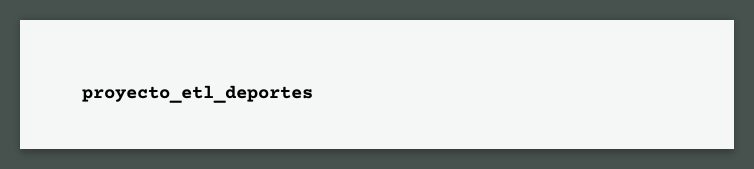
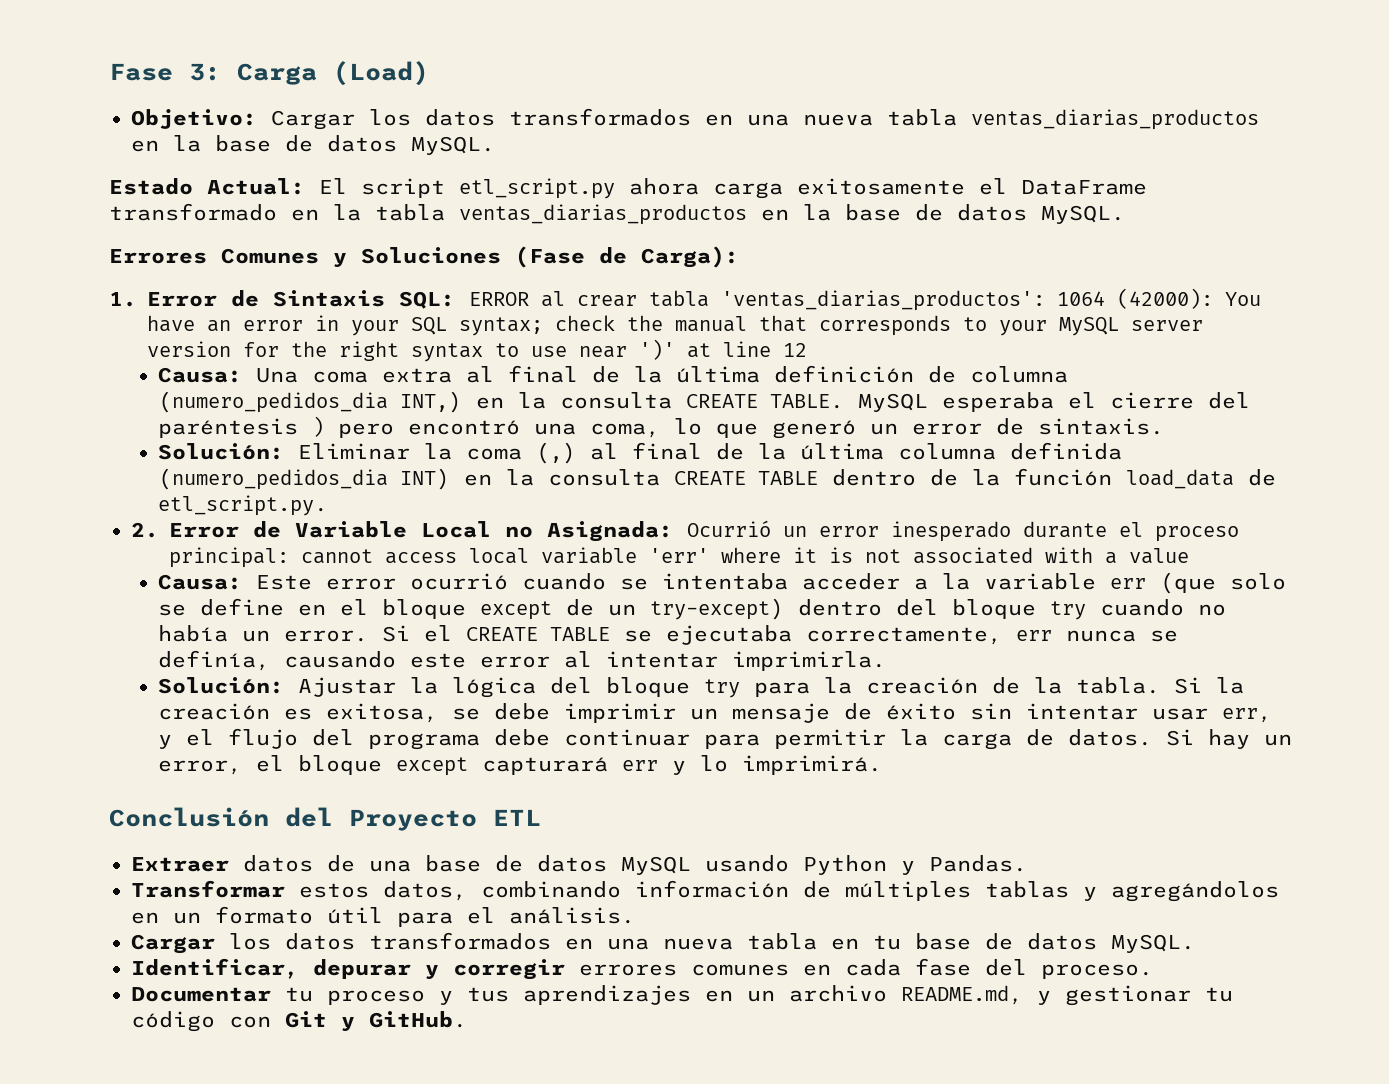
[82,85,313,103] proyecto_etl_deportes -> [109,61,429,86] [131,108,1259,130] [131,135,495,155] [109,178,1147,199] [109,203,1125,225] [109,246,739,268] [109,288,1261,311] [147,315,1203,336] [147,339,807,362] [157,365,1068,383] [157,391,1250,413] [157,416,1164,439] [157,442,1122,464] [157,468,1276,490] [157,495,328,516] [131,520,1239,542] [169,547,1189,568] [157,572,1286,594] [157,598,1226,620] [157,625,1178,645] [157,650,886,671] [157,677,1244,698] [157,703,1272,723] [157,728,1292,750] [157,755,882,776] [109,807,541,831] [131,855,1027,875] [131,880,1279,902] [131,906,635,927] [131,932,1195,954] [131,958,1153,980] [131,985,1233,1006] [131,1011,467,1032] Fase 3: Carga (Load) // Objetivo: Cargar los datos transformados en una nueva tabla ventas_diarias_productos en la base de datos MySQL. // Estado Actual: El script etl_script.py ahora carga exitosamente el DataFrame transformado en la tabla ventas_diarias_productos en la base de datos MySQL. // Errores Comunes y Soluciones (Fase de Carga): // 1. Error de Sintaxis SQL: ERROR al crear tabla 'ventas_diarias_productos': 1064 (42000): You have an error in your SQL syntax; check the manual that corresponds to your MySQL server version for the right syntax to use near ')' at line 12 // Causa: Una coma extra al final de la última definición de columna (numero_pedidos_dia INT,) en la consulta CREATE TABLE. MySQL esperaba el cierre del paréntesis ) pero encontró una coma, lo que generó un error de sintaxis. // Solución: Eliminar la coma (,) al final de la última columna definida (numero_pedidos_dia INT) en la consulta CREATE TABLE dentro de la función load_data de etl_script.py. // 2. Error de Variable Local no Asignada: Ocurrió un error inesperado durante el proceso principal: cannot access local variable 'err' where it is not associated with a value // Causa: Este error ocurrió cuando se intentaba acceder a la variable err (que solo se define en el bloque except de un try-except) dentro del bloque try cuando no había un error. Si el CREATE TABLE se ejecutaba correctamente, err nunca se definía, causando este error al intentar imprimirla. // Solución: Ajustar la lógica del bloque try para la creación de la tabla. Si la creación es exitosa, se debe imprimir un mensaje de éxito sin intentar usar err, y el flujo del programa debe continuar para permitir la carga de datos. Si hay un error, el bloque except capturará err y lo imprimirá. // Conclusión del Proyecto ETL // Extraer datos de una base de datos MySQL usando Python y Pandas. // Transformar estos datos, combinando información de múltiples tablas y agregándolos en un formato útil para el análisis. // Cargar los datos transformados en una nueva tabla en tu base de datos MySQL. // Identificar, depurar y corregir errores comunes en cada fase del proceso. // Documentar tu proceso y tus aprendizajes en un archivo README.md, y gestionar tu código con Git y GitHub.

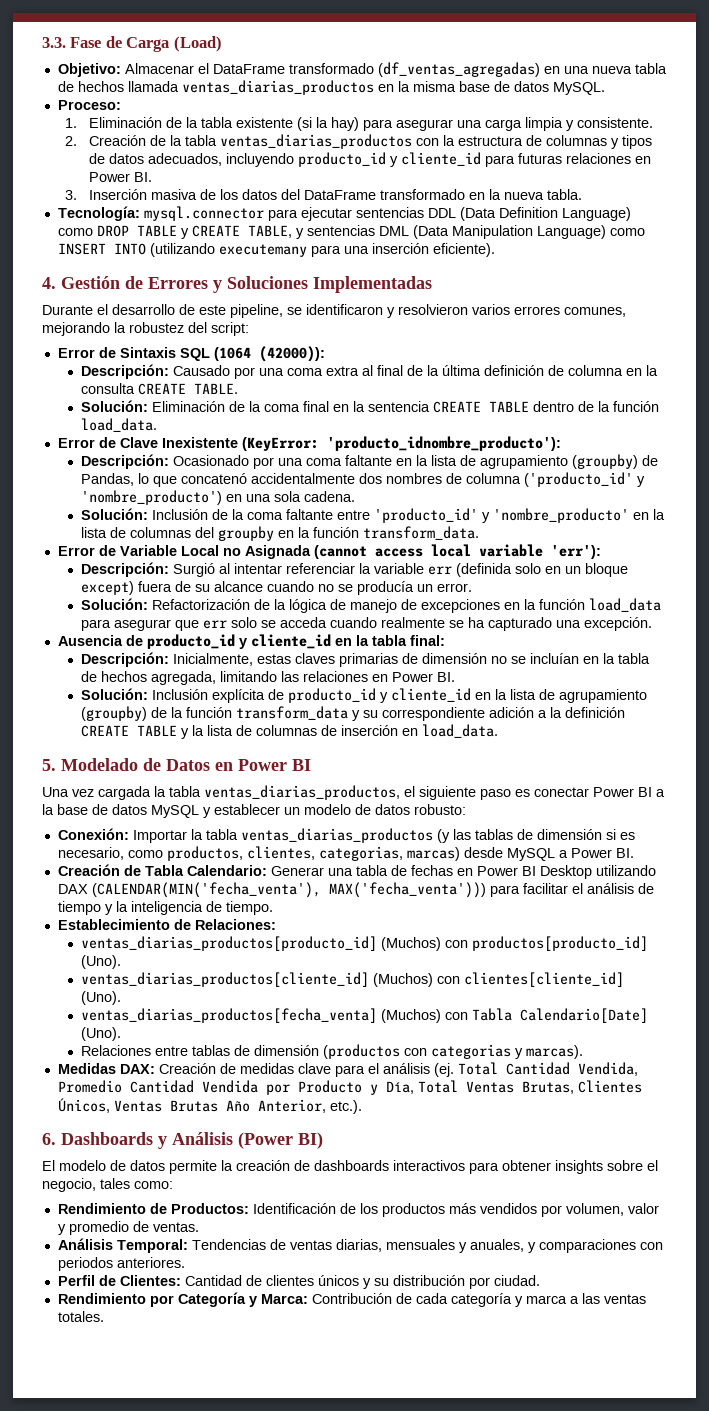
[109,63,221,81] Fase 3: -> [42,36,122,48] 3.3. Fase de
[271,108,1259,130] [131,135,495,155] [109,178,1147,199] [109,203,1125,225] [109,246,739,268] [109,288,1261,311] [147,315,1203,336] [147,339,807,362] [157,367,298,383] Cargar los datos transformados en una nueva tabla ventas_diarias_productos en la base de datos MySQL. // Estado Actual: El script etl_script.py ahora carga exitosamente el DataFrame transformado en la tabla ventas_diarias_productos en la base de datos MySQL. // Errores Comunes y Soluciones (Fase de Carga): // 1. Error de Sintaxis SQL: ERROR al crear tabla 'ventas_diarias_productos': 1064 (42000): You have an error in your SQL syntax; check the manual that corresponds to your MySQL server version for the right syntax to use near ')' at line 12 // Causa: Una -> [124,62,667,77] [57,80,605,95] [57,100,121,110] [65,117,653,131] [65,134,652,149] [88,152,651,167] [88,172,152,182] [65,189,582,200] [57,206,631,221] [57,225,645,239] [57,243,495,257] [42,276,432,293] [42,304,626,318] [42,322,249,336] [57,346,325,362] [81,364,285,379] Almacenar el DataFrame transformado (df_ventas_agregadas) en una nueva tabla de hechos llamada ventas_diarias_productos en la misma base de datos MySQL. // Proceso: // 1. Eliminación de la tabla existente (si la hay) para asegurar una carga limpia y consistente. // 2. Creación de la tabla ventas_diarias_productos con la estructura de columnas y tipos de datos adecuados, incluyendo producto_id y cliente_id para futuras relaciones en Power BI. // 3. Inserción masiva de los datos del DataFrame transformado en la nueva tabla. // Tecnología: mysql.connector para ejecutar sentencias DDL (Data Definition Language) como DROP TABLE y CREATE TABLE, y sentencias DML (Data Manipulation Language) como INSERT INTO (utilizando executemany para una inserción eficiente). // 4. Gestión de Errores y Soluciones Implementadas // Durante el desarrollo de este pipeline, se identificaron y resolvieron varios errores comunes, mejorando la robustez del script: // Error de Sintaxis SQL (1064 (42000)): // Descripción: Causado por una
[157,391,462,413] (numero_pedidos_dia INT,) -> (624, 370) none
[857,392,1250,412] [157,416,1164,439] [157,442,1122,464] [157,468,660,490] MySQL esperaba el cierre del paréntesis ) pero encontró una coma, lo que generó un error de sintaxis. // Solución: Eliminar la coma (,) al final de la última columna definida (numero_pedidos_dia INT) en la consulta -> [81,400,431,412] // Solución: Eliminación de la coma final en la sentencia
[1125,469,1276,489] [157,495,328,516] [131,522,159,538] load_data de etl_script.py. // 2. -> [81,418,158,432] [57,436,561,451] [81,454,659,469] [81,472,646,487] [81,490,356,505] [81,508,666,523] [81,526,480,541] load_data. // Error de Clave Inexistente (KeyError: 'producto_idnombre_producto'): // Descripción: Ocasionado por una coma faltante en la lista de agrupamiento (groupby) de Pandas, lo que concatenó accidentalmente dos nombres de columna ('producto_id' y 'nombre_producto') en una sola cadena. // Solución: Inclusión de la coma faltante entre 'producto_id' y 'nombre_producto' en la lista de columnas del groupby en la función transform_data. //
[547,520,1239,542] [169,547,1189,568] [157,572,1286,594] [157,598,1226,620] [157,625,1178,645] [157,650,886,671] [157,677,1244,698] [157,703,1272,723] [157,728,1292,750] [157,755,882,776] [109,807,541,831] [131,855,1027,875] [131,880,1279,902] [131,906,635,927] [131,932,1195,954] [131,958,1153,980] [131,985,1233,1006] [131,1011,467,1032] Asignada: Ocurrió un error inesperado durante el proceso principal: cannot access local variable 'err' where it is not associated with a value // Causa: Este error ocurrió cuando se intentaba acceder a la variable err (que solo se define en el bloque except de un try-except) dentro del bloque try cuando no había un error. Si el CREATE TABLE se ejecutaba correctamente, err nunca se definía, causando este error al intentar imprimirla. // Solución: Ajustar la lógica del bloque try para la creación de la tabla. Si la creación es exitosa, se debe imprimir un mensaje de éxito sin intentar usar err, y el flujo del programa debe continuar para permitir la carga de datos. Si hay un error, el bloque except capturará err y lo imprimirá. // Conclusión del Proyecto ETL // Extraer datos de una base de datos MySQL usando Python y Pandas. // Transformar estos datos, combinando información de múltiples tablas y agregándolos en un formato útil para el análisis. // Cargar los datos transformados en una nueva tabla en tu base de datos MySQL. // Identificar, depurar y corregir errores comunes en cada fase del proceso. // Documentar tu proceso y tus aprendizajes en un archivo README.md, y gestionar tu código con Git y GitHub. -> [244,544,601,559] [81,562,629,577] [81,581,473,595] [81,598,662,613] [81,617,653,631] [57,634,445,649] [81,652,651,667] [81,671,456,685] [81,688,648,703] [81,706,626,721] [81,724,499,739] [42,758,311,771] [42,785,665,800] [42,804,466,818] [57,828,635,843] [57,846,634,861] [57,864,656,879] [57,882,654,898] [57,901,273,915] [57,919,276,930] [81,936,649,951] [81,955,122,969] [81,972,625,987] [81,991,122,1005] [81,1008,649,1023] [81,1027,122,1041] [81,1044,584,1059] [57,1062,638,1077] [57,1080,642,1095] [57,1098,362,1114] [42,1132,323,1149] [42,1160,658,1174] [42,1178,173,1192] [57,1203,659,1217] [57,1221,199,1235] [57,1238,663,1253] [57,1257,185,1271] [57,1275,540,1289] [57,1292,646,1307] [57,1311,104,1322] Asignada (cannot access local variable 'err'): // Descripción: Surgió al intentar referenciar la variable err (definida solo en un bloque except) fuera de su alcance cuando no se producía un error. // Solución: Refactorización de la lógica de manejo de excepciones en la función load_data para asegurar que err solo se acceda cuando realmente se ha capturado una excepción. // Ausencia de producto_id y cliente_id en la tabla final: // Descripción: Inicialmente, estas claves primarias de dimensión no se incluían en la tabla de hechos agregada, limitando las relaciones en Power BI. // Solución: Inclusión explícita de producto_id y cliente_id en la lista de agrupamiento (groupby) de la función transform_data y su correspondiente adición a la definición CREATE TABLE y la lista de columnas de inserción en load_data. // 5. Modelado de Datos en Power BI // Una vez cargada la tabla ventas_diarias_productos, el siguiente paso es conectar Power BI a la base de datos MySQL y establecer un modelo de datos robusto: // Conexión: Importar la tabla ventas_diarias_productos (y las tablas de dimensión si es necesario, como productos, clientes, categorias, marcas) desde MySQL a Power BI. // Creación de Tabla Calendario: Generar una tabla de fechas en Power BI Desktop utilizando DAX (CALENDAR(MIN('fecha_venta'), MAX('fecha_venta'))) para facilitar el análisis de tiempo y la inteligencia de tiempo. // Establecimiento de Relaciones: // ventas_diarias_productos[producto_id] (Muchos) con productos[producto_id] (Uno). // ventas_diarias_productos[cliente_id] (Muchos) con clientes[cliente_id] (Uno). // ventas_diarias_productos[fecha_venta] (Muchos) con Tabla Calendario[Date] (Uno). // Relaciones entre tablas de dimensión (productos con categorias y marcas). // Medidas DAX: Creación de medidas clave para el análisis (ej. Total Cantidad Vendida, Promedio Cantidad Vendida por Producto y Día, Total Ventas Brutas, Clientes Únicos, Ventas Brutas Año Anterior, etc.). // 6. Dashboards y Análisis (Power BI) // El modelo de datos permite la creación de dashboards interactivos para obtener insights sobre el negocio, tales como: // Rendimiento de Productos: Identificación de los productos más vendidos por volumen, valor y promedio de ventas. // Análisis Temporal: Tendencias de ventas diarias, mensuales y anuales, y comparaciones con periodos anteriores. // Perfil de Clientes: Cantidad de clientes únicos y su distribución por ciudad. // Rendimiento por Categoría y Marca: Contribución de cada categoría y marca a las ventas totales.

